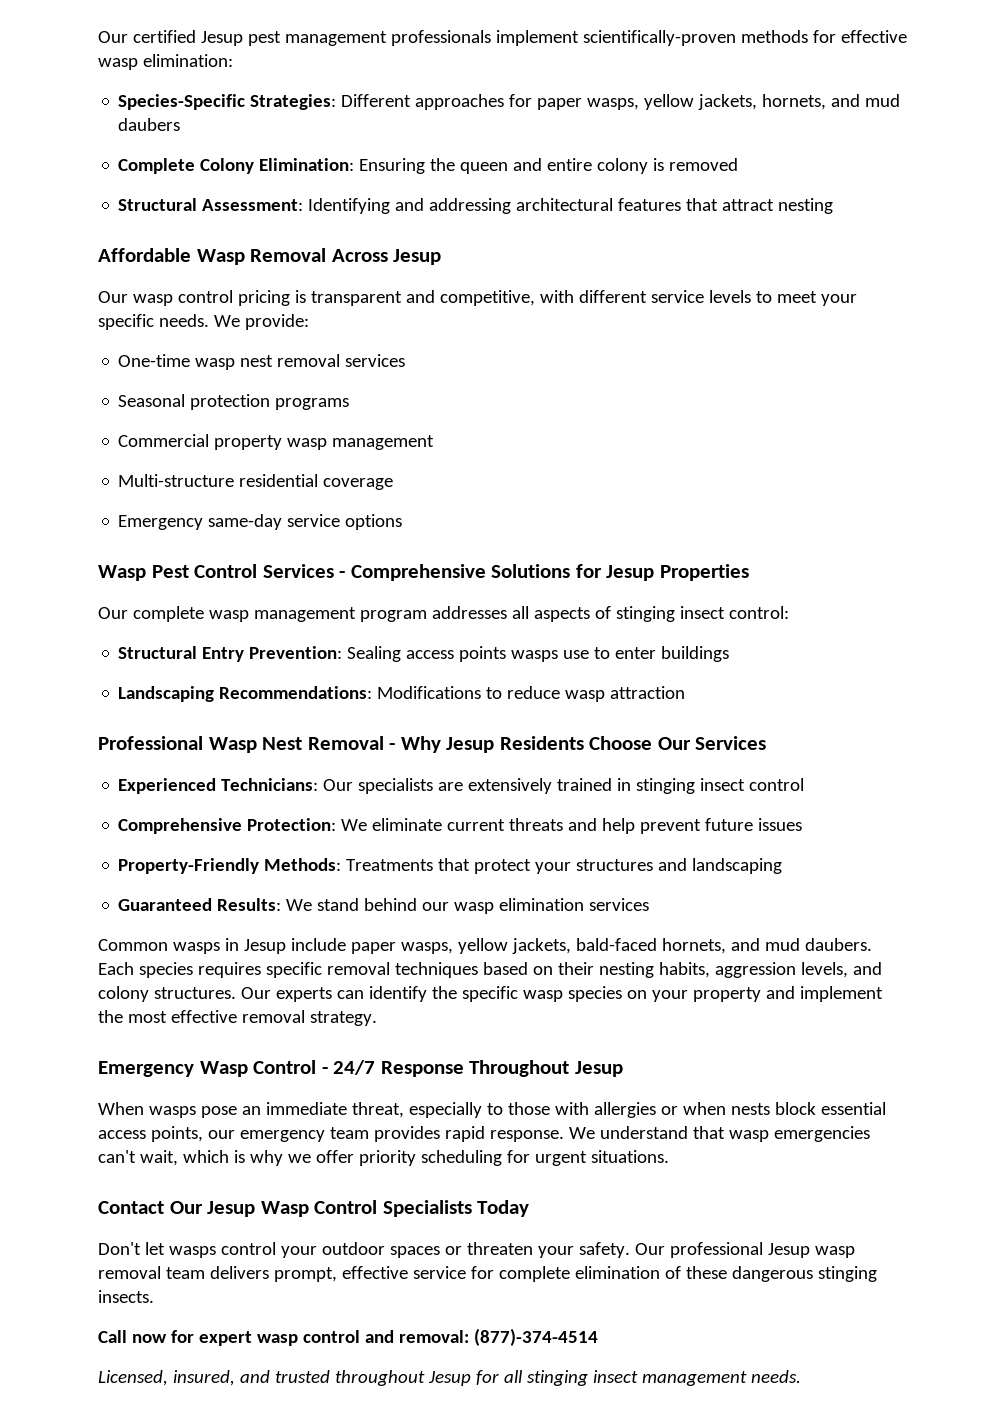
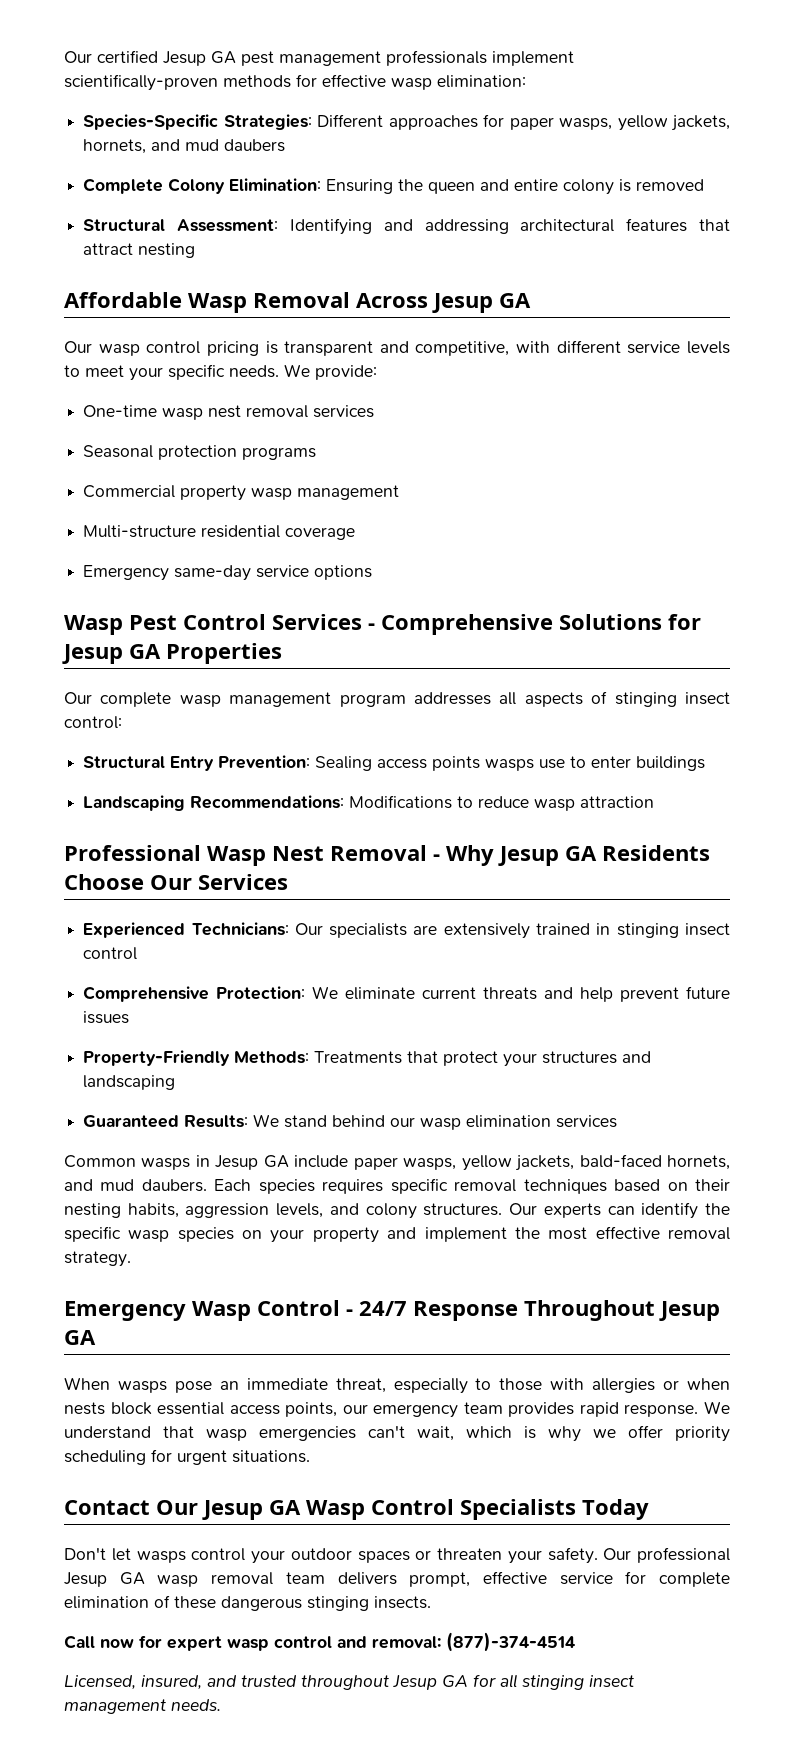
(243, 38) none -> [211,51,236,64] GA
(442, 257) none -> [499,293,531,308] GA
(655, 573) none -> [129,644,161,659] GA
(495, 745) none -> [565,846,597,861] GA
(286, 946) none -> [263,1155,289,1168] GA
(623, 1069) none -> [64,1330,96,1345] GA
(256, 1209) none -> [269,1500,301,1515] GA
(810, 1250) none -> [119,1572,145,1585] GA
(471, 1378) none -> [442,1675,468,1687] GA

